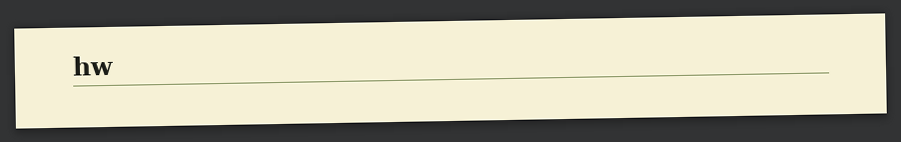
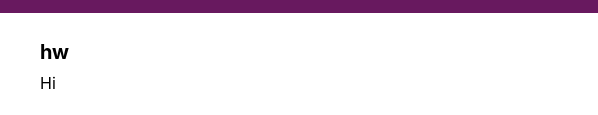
(115, 65) none -> [40,76,56,89] // Hi

